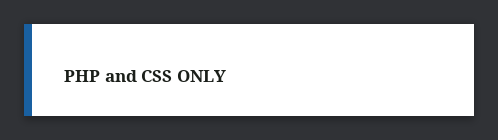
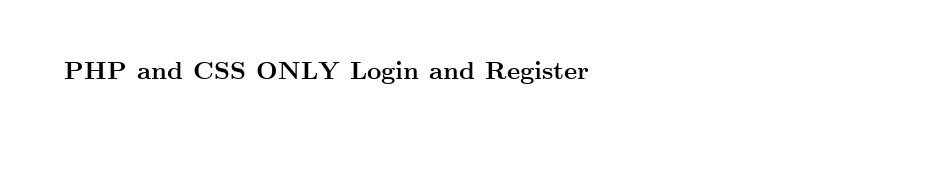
(226, 76) none -> [350,61,589,84] Login and Register

